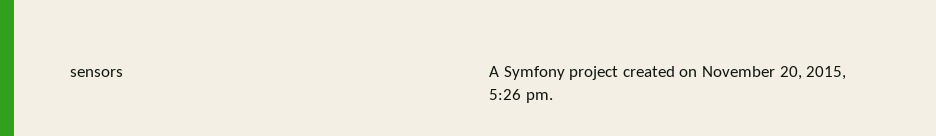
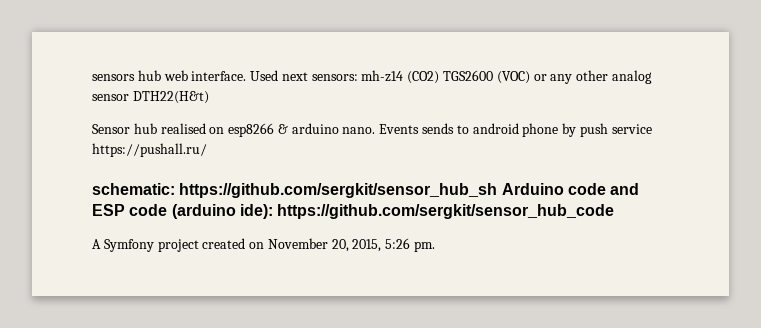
(123, 73) none -> [137,70,652,84] [92,91,209,104] [92,123,652,137] [92,143,207,157] [92,183,640,198] [92,204,615,219] hub web interface. Used next sensors: mh-z14 (CO2) TGS2600 (VOC) or any other analog sensor DTH22(H&t) // Sensor hub realised on esp8266 & arduino nano. Events sends to android phone by push service https://pushall.ru/ // schematic: https://github.com/sergkit/sensor_hub_sh Arduino code and ESP code (arduino ide): https://github.com/sergkit/sensor_hub_code

